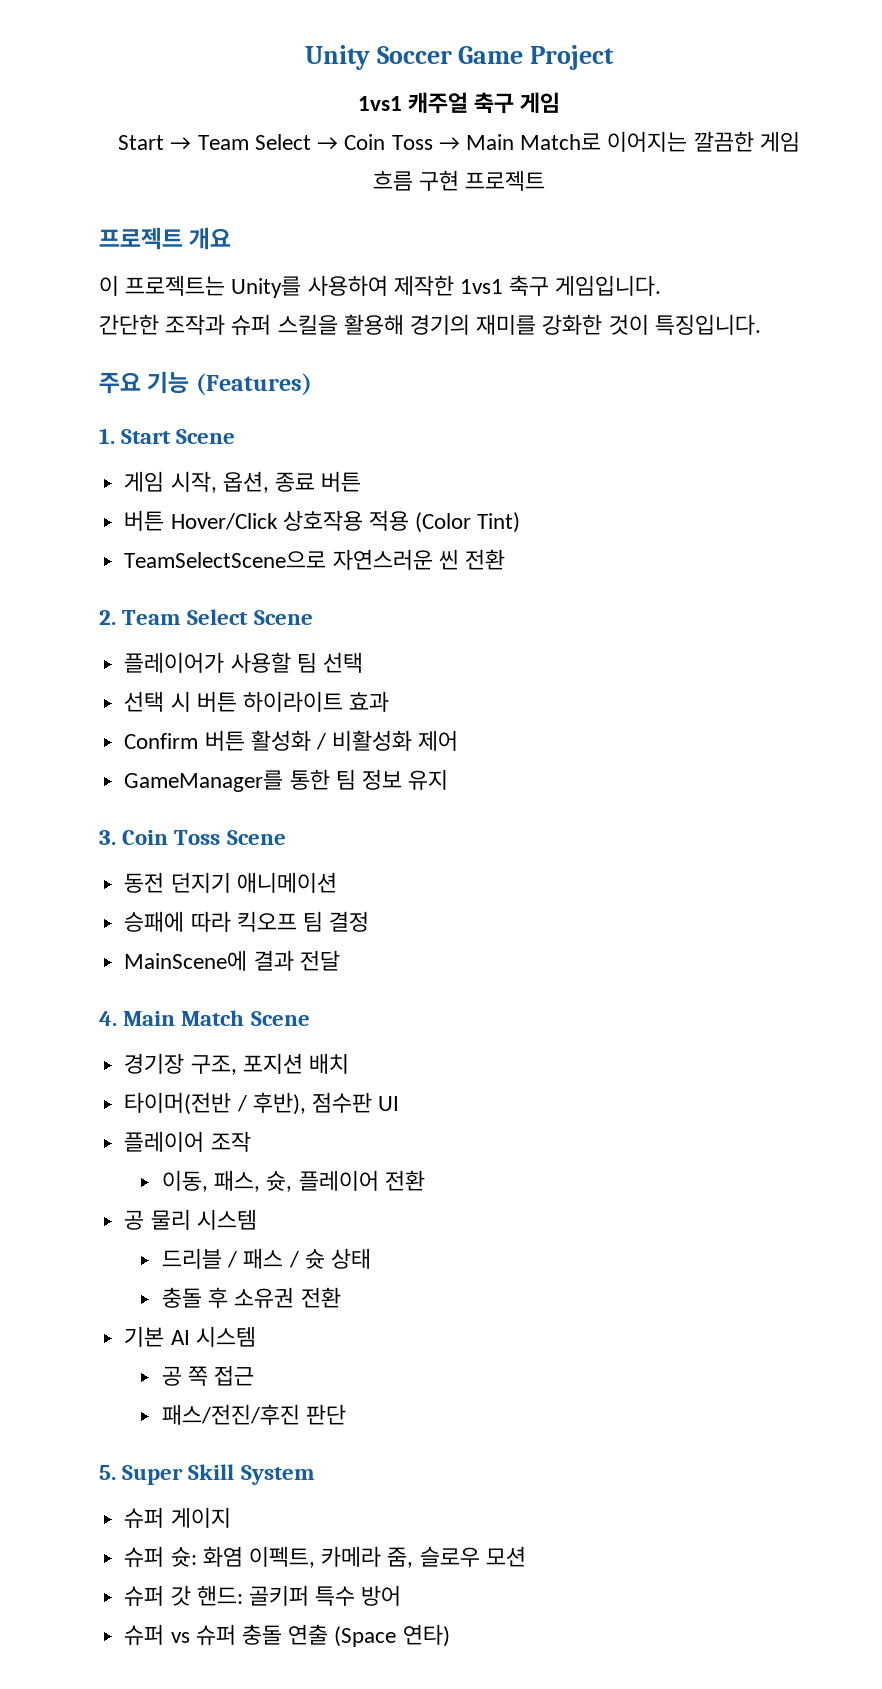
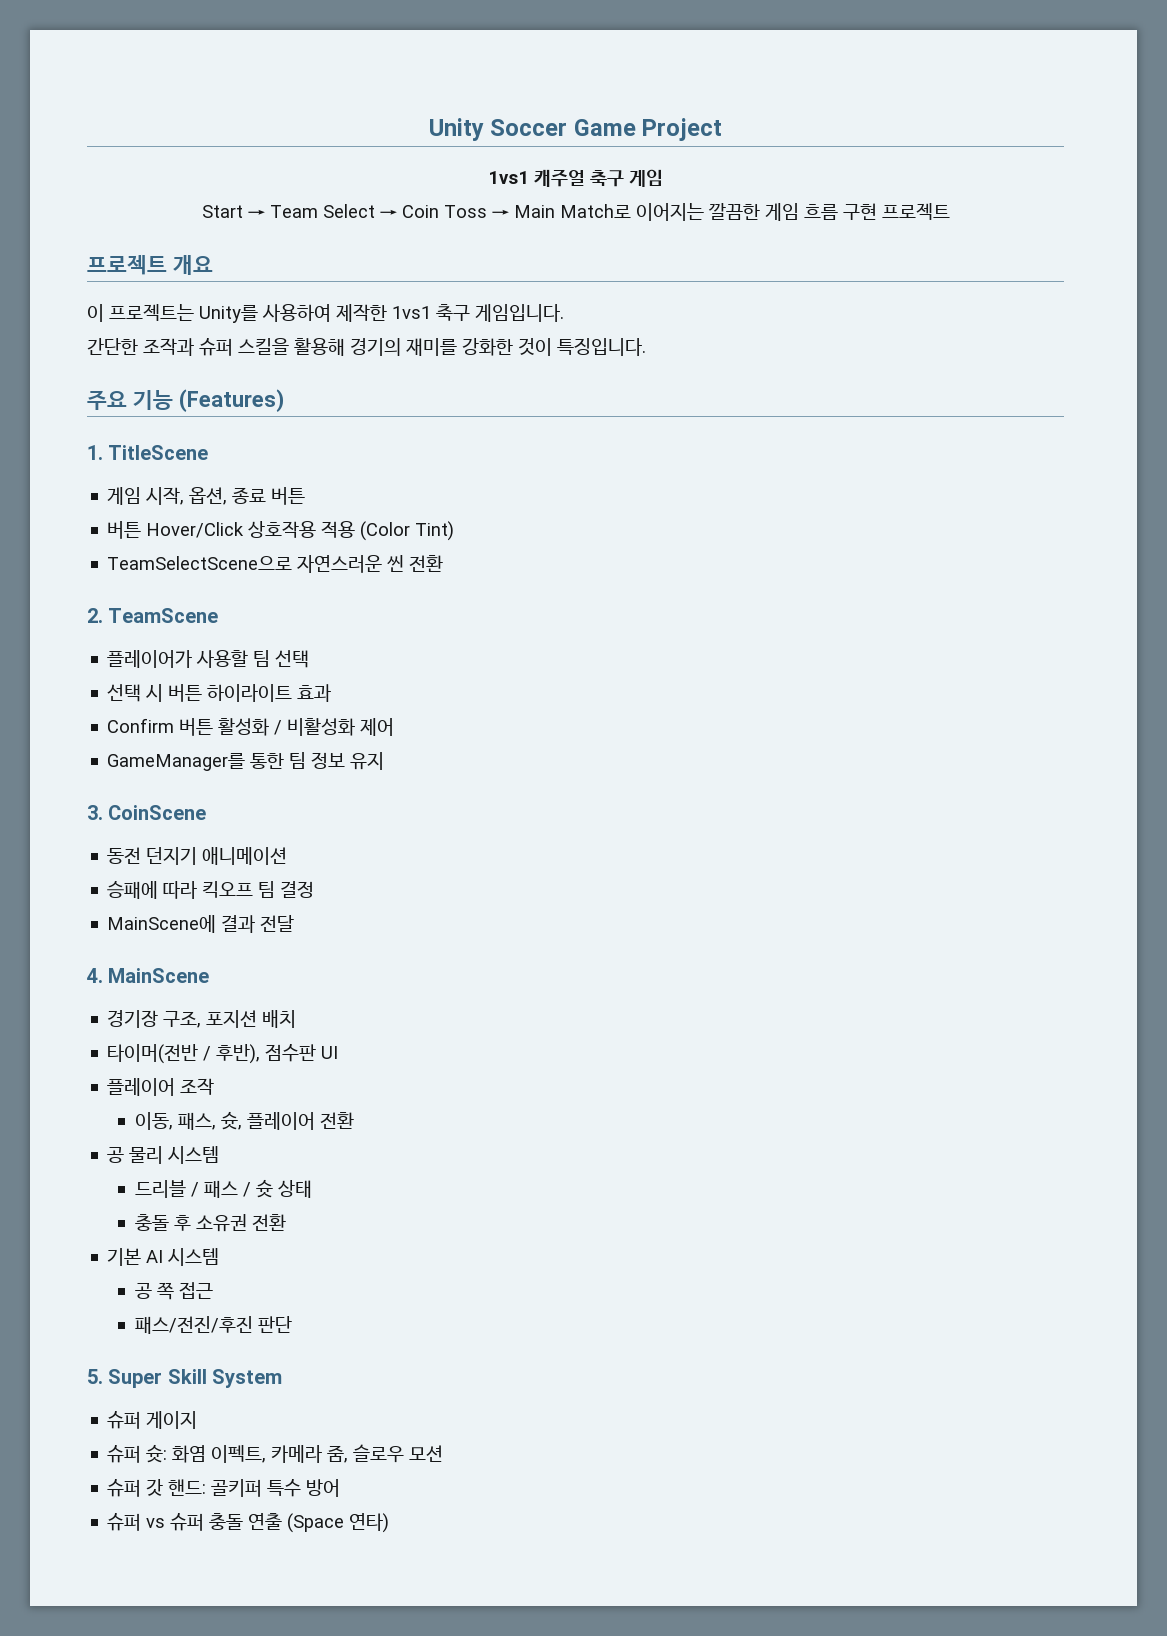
[121,429,236,444] Start Scene -> [108,445,209,460] TitleScene
[122,609,313,625] Team Select Scene -> [108,608,219,623] TeamScene
[122,830,286,845] Coin Toss Scene -> [108,805,207,820] CoinScene
[123,1010,310,1026] Main Match Scene -> [108,968,210,983] MainScene

